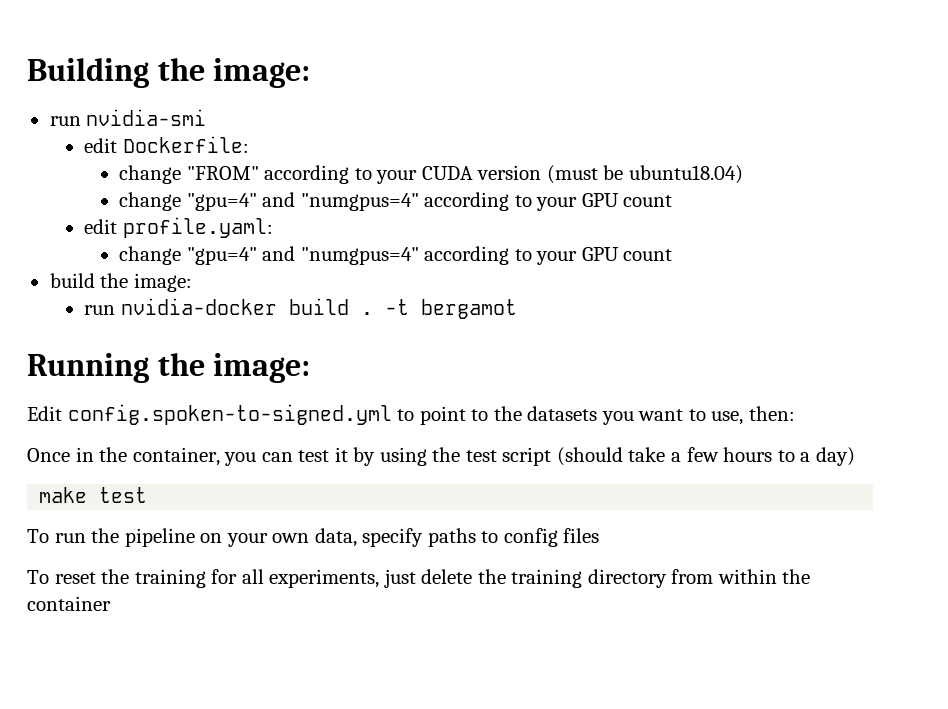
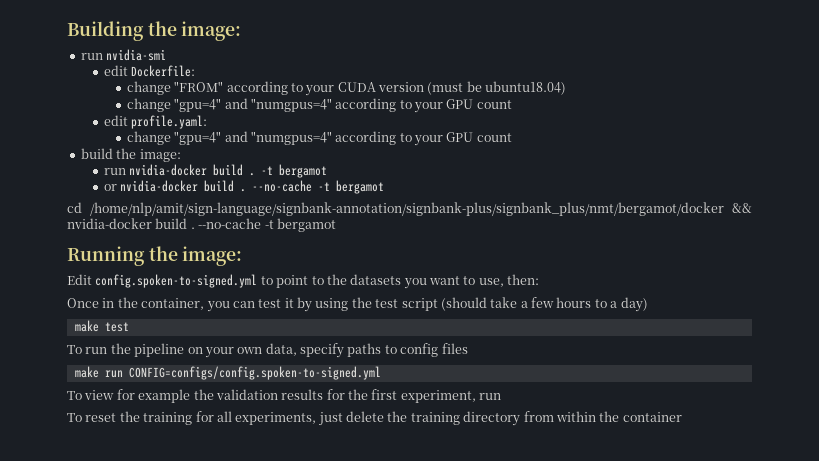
(517, 309) none -> [103,180,385,194] [67,202,752,216] [67,218,336,232] // or nvidia-docker build . --no-cache -t bergamot // cd /home/nlp/amit/sign-language/signbank-annotation/signbank-plus/signbank_plus/nmt/bergamot/docker && nvidia-docker build . --no-cache -t bergamot
(600, 535) none -> [74,366,381,380] [67,389,502,403] // make run CONFIG=configs/config.spoken-to-signed.yml // To view for example the validation results for the first experiment, run

